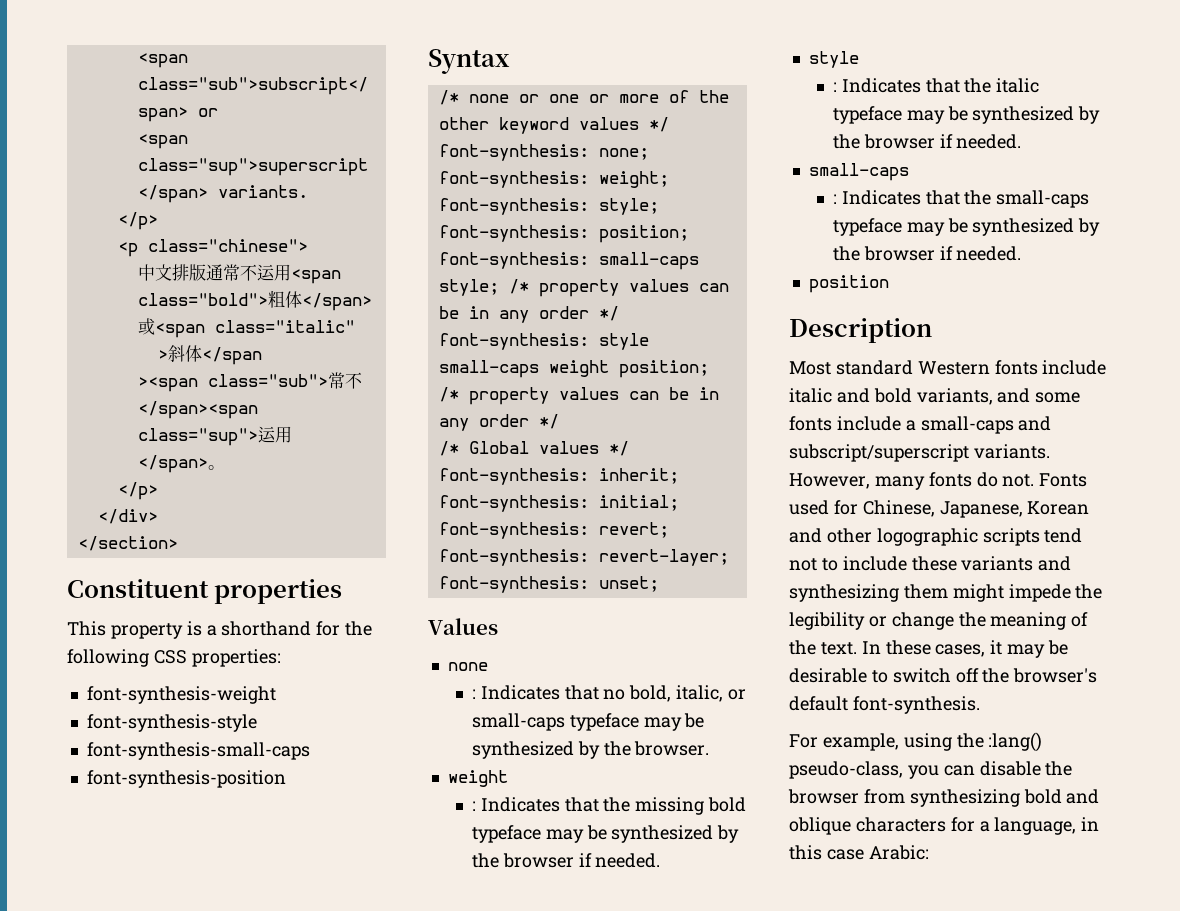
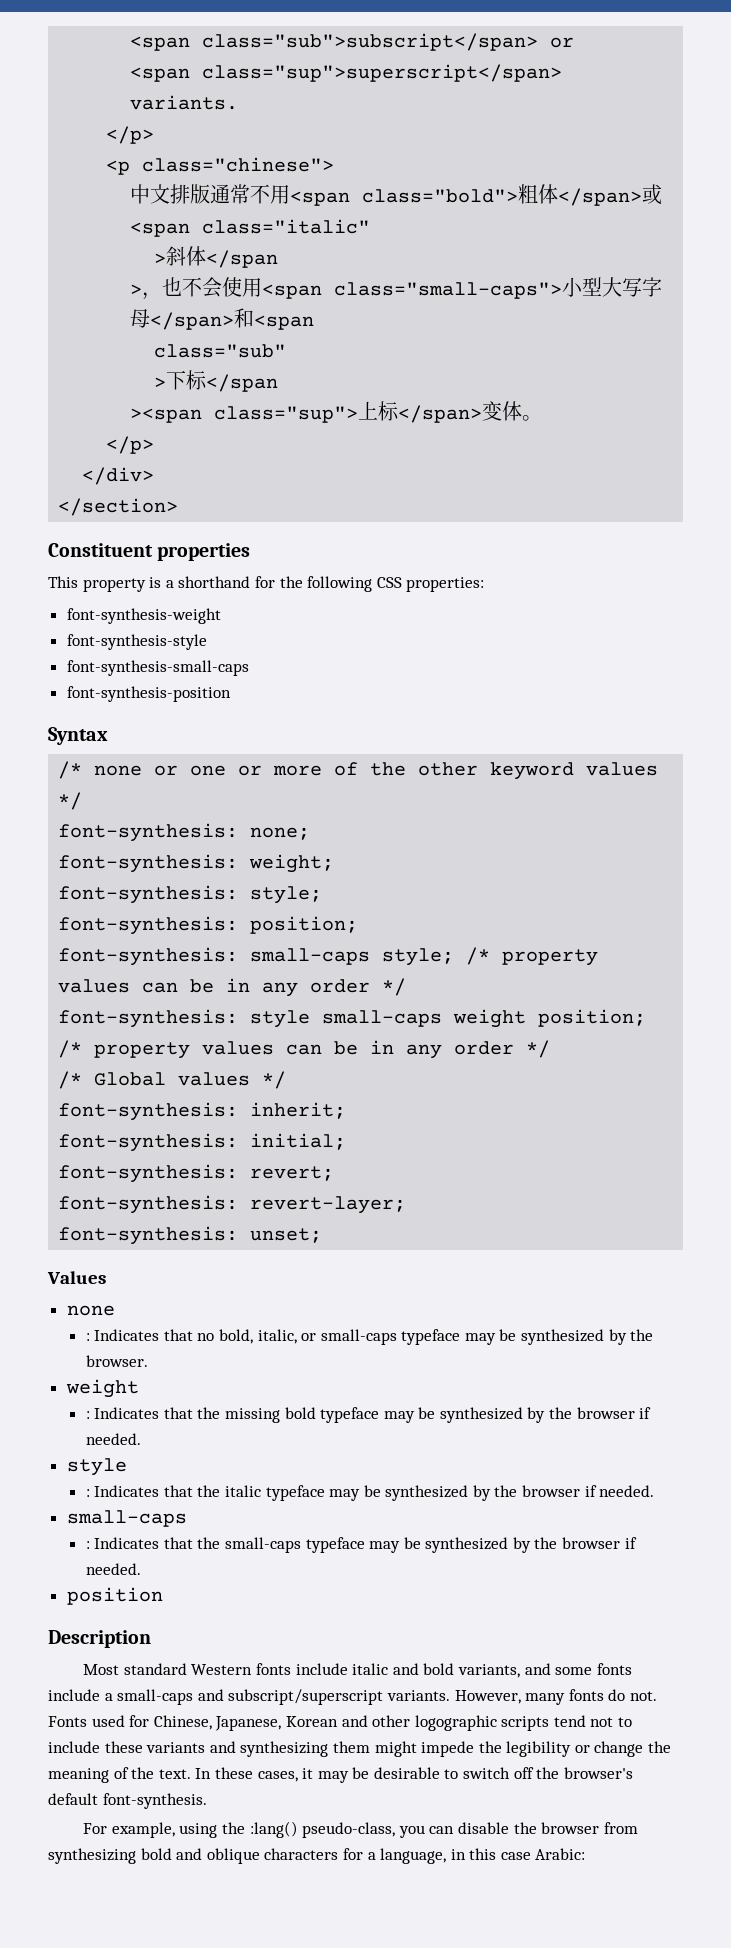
[256,264,275,281] 运 -> (271, 194) none
[137,372,362,392] [137,401,258,419] [137,426,292,446] [137,455,208,473] ><span class="sub">常不</span><span class="sup">运用</span> -> [130,277,663,300] [130,308,315,330] [154,344,287,358] [154,370,279,392] [130,401,523,423] >，也不会使用<span class="small-caps">小型大写字母</span>和<span // class="sub" // >下标</span // ><span class="sup">上标</span>变体

